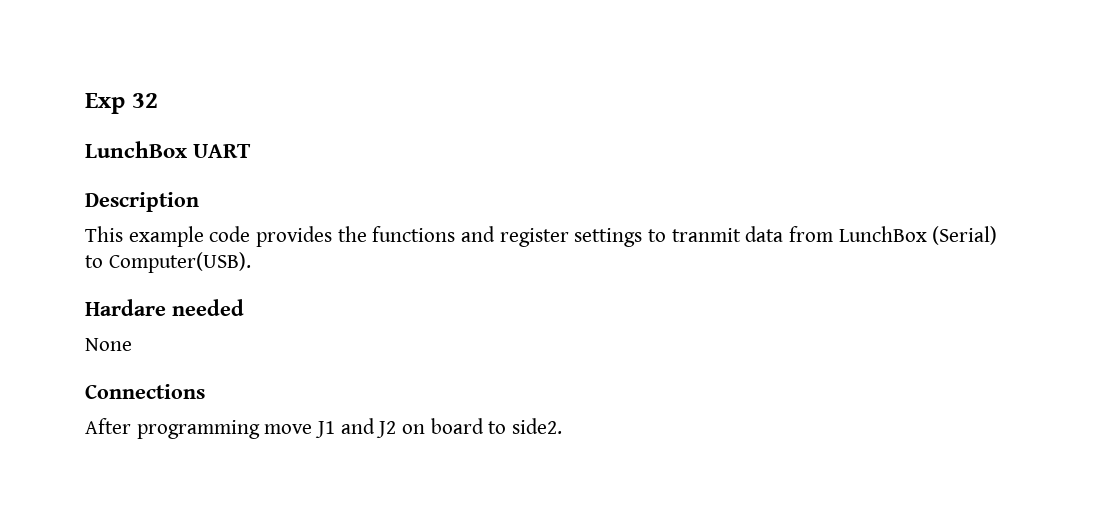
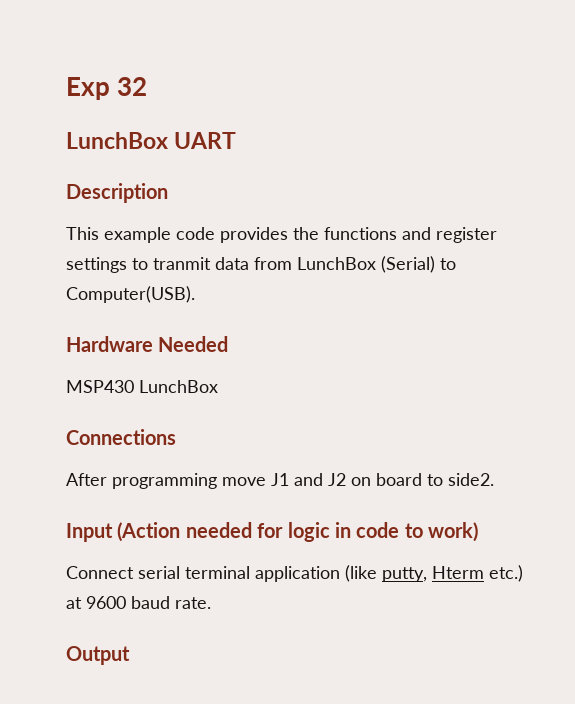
[85,299,244,316] [85,338,132,351] Hardare needed // None -> [66,336,229,352] [66,380,218,393] Hardware Needed // MSP430 LunchBox
(563, 426) none -> [66,522,479,542] [66,565,523,582] [66,596,211,609] [66,646,130,665] // Input (Action needed for logic in code to work) // Connect serial terminal application (like putty, Hterm etc.) at 9600 baud rate. // Output

